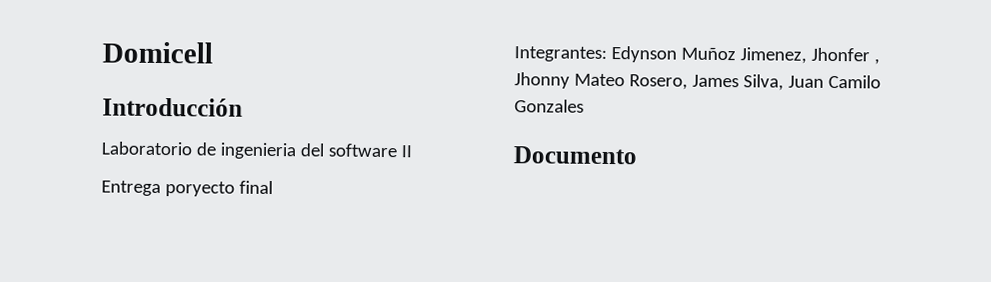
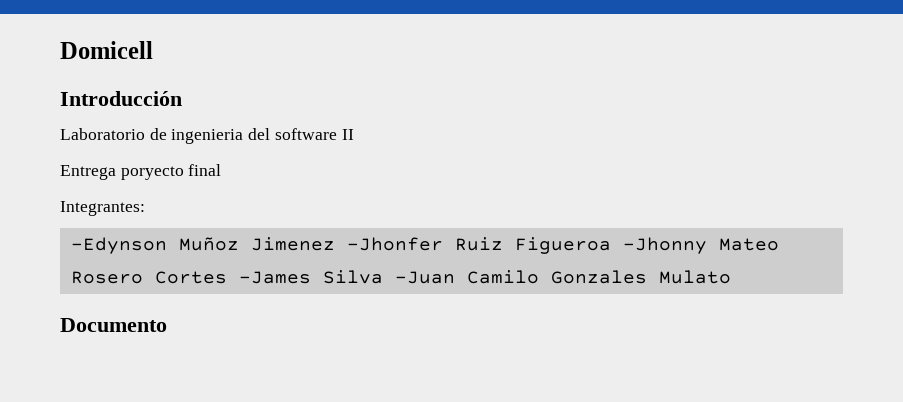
[610,46,880,65] [514,72,824,91] Edynson Muñoz Jimenez, Jhonfer , Jhonny Mateo Rosero, James Silva, Juan -> [70,237,779,254] [70,270,455,284] // -Edynson Muñoz Jimenez -Jhonfer Ruiz Figueroa -Jhonny Mateo Rosero Cortes -James Silva -Juan
(584, 106) none -> [658,270,731,284] Mulato

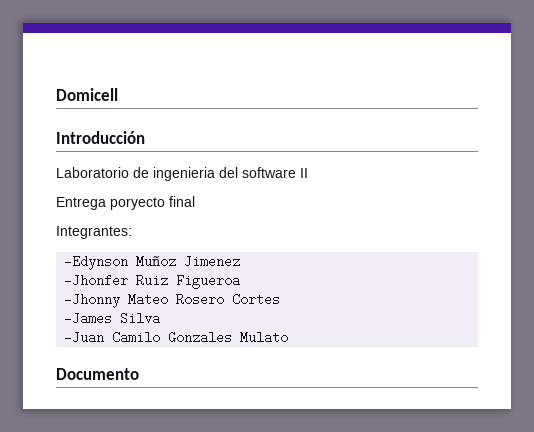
(335, 244) none -> (241, 261) //
(611, 245) none -> (241, 281) //
(227, 277) none -> (281, 299) //
(383, 277) none -> (161, 318) //

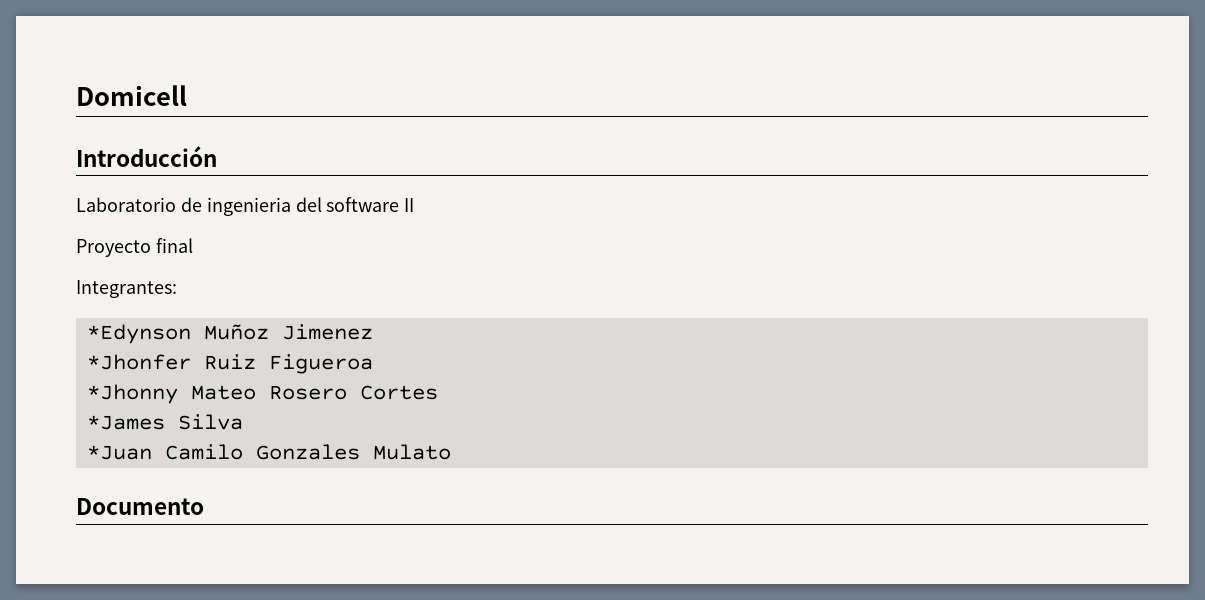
[56,197,165,210] Entrega poryecto -> [76,239,151,257] Proyecto
[64,255,129,270] -Edynson -> [86,324,191,344] *Edynson
[64,274,129,287] -Jhonfer -> [86,354,191,370] *Jhonfer
[64,293,121,308] -Jhonny -> [86,384,178,404] *Jhonny
[64,312,113,325] -James -> [86,415,165,430] *James
[64,331,105,344] -Juan -> [86,445,152,460] *Juan

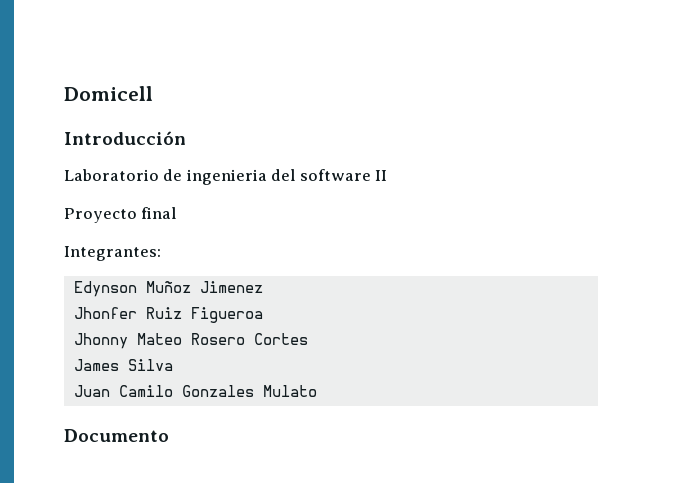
[86,324,191,344] *Edynson -> [73,281,137,297] Edynson
[86,354,191,370] *Jhonfer -> [73,307,137,319] Jhonfer
[86,384,178,404] *Jhonny -> [73,333,128,349] Jhonny
[86,415,165,430] *James -> [73,359,119,371] James
[86,445,152,460] *Juan -> [73,385,110,397] Juan

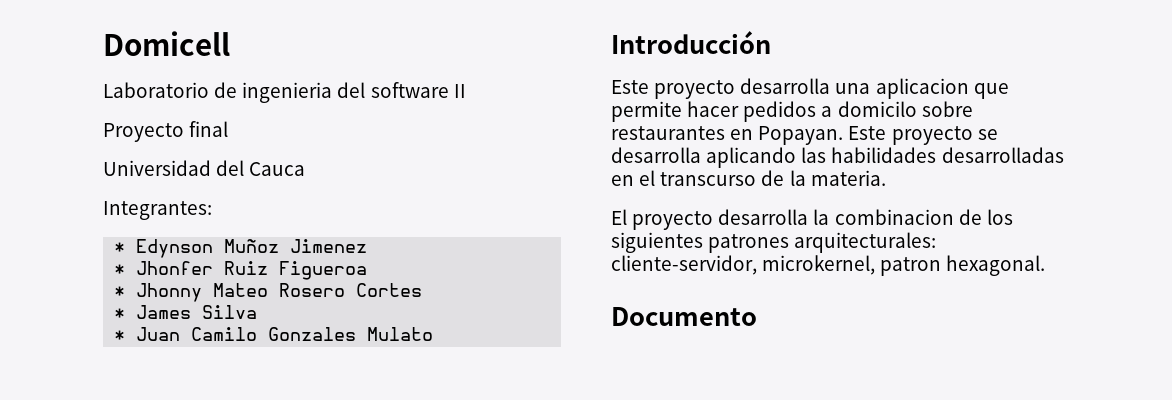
[64,131,186,145] // Introducción -> (230, 43) none
(177, 213) none -> [103,160,306,176] // Universidad del Cauca
(161, 253) none -> [114,242,126,253] *
(263, 287) none -> [114,264,126,275] *
(263, 315) none -> [114,286,126,297] *
(308, 339) none -> [114,308,126,319] *
(173, 365) none -> [114,330,126,341] *
(317, 391) none -> [611,31,771,54] [611,78,1009,99] [611,101,973,122] [611,126,998,145] [611,147,1064,168] [611,170,886,186] [611,209,1013,230] [611,232,937,253] [611,255,1046,276] // Introducción // Este proyecto desarrolla una aplicacion que permite hacer pedidos a domicilo sobre restaurantes en Popayan. Este proyecto se desarrolla aplicando las habilidades desarrolladas en el transcurso de la materia. // El proyecto desarrolla la combinacion de los siguientes patrones arquitecturales: cliente-servidor, microkernel, patron hexagonal.

